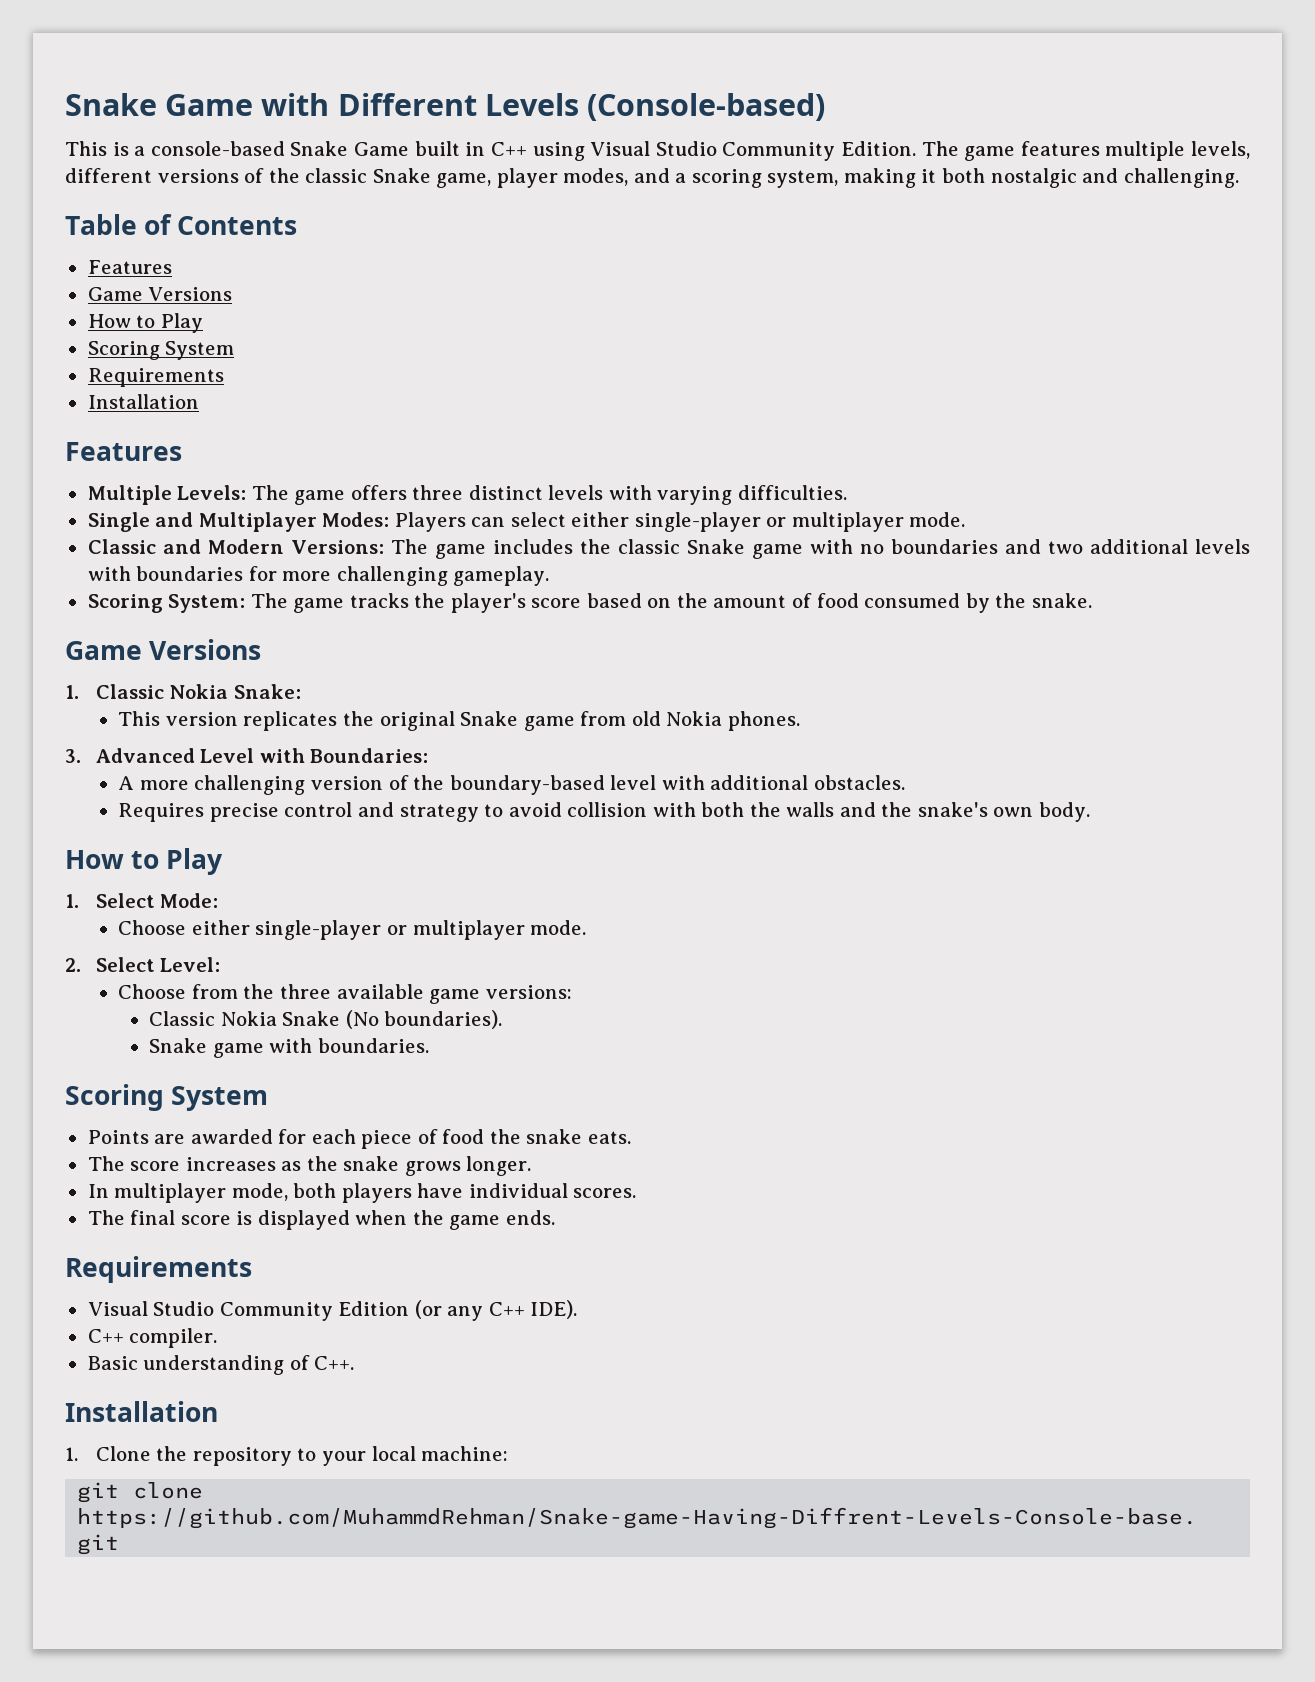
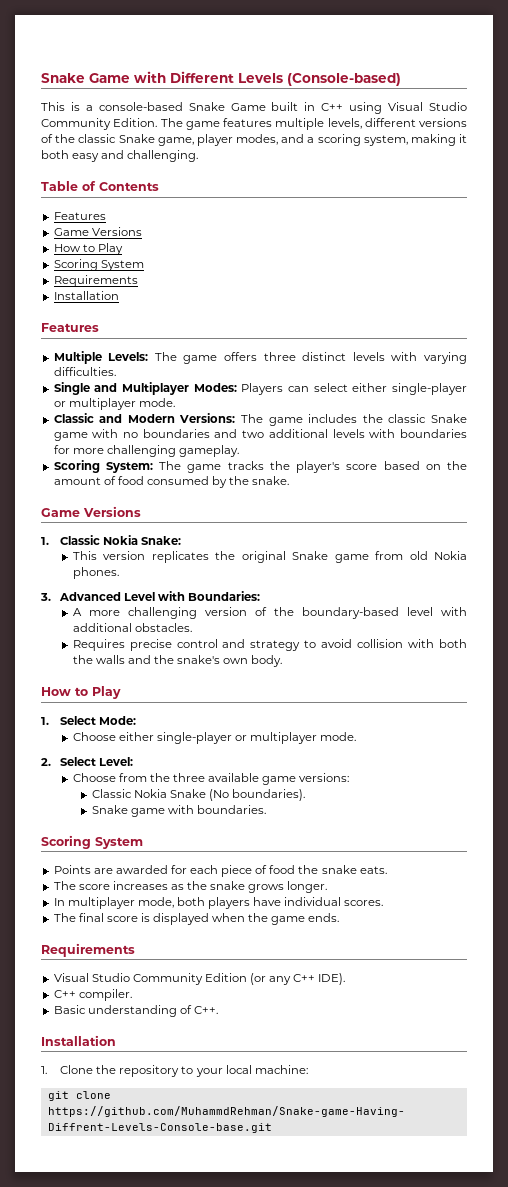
[990,168,1077,188] nostalgic -> [72,153,100,162] easy

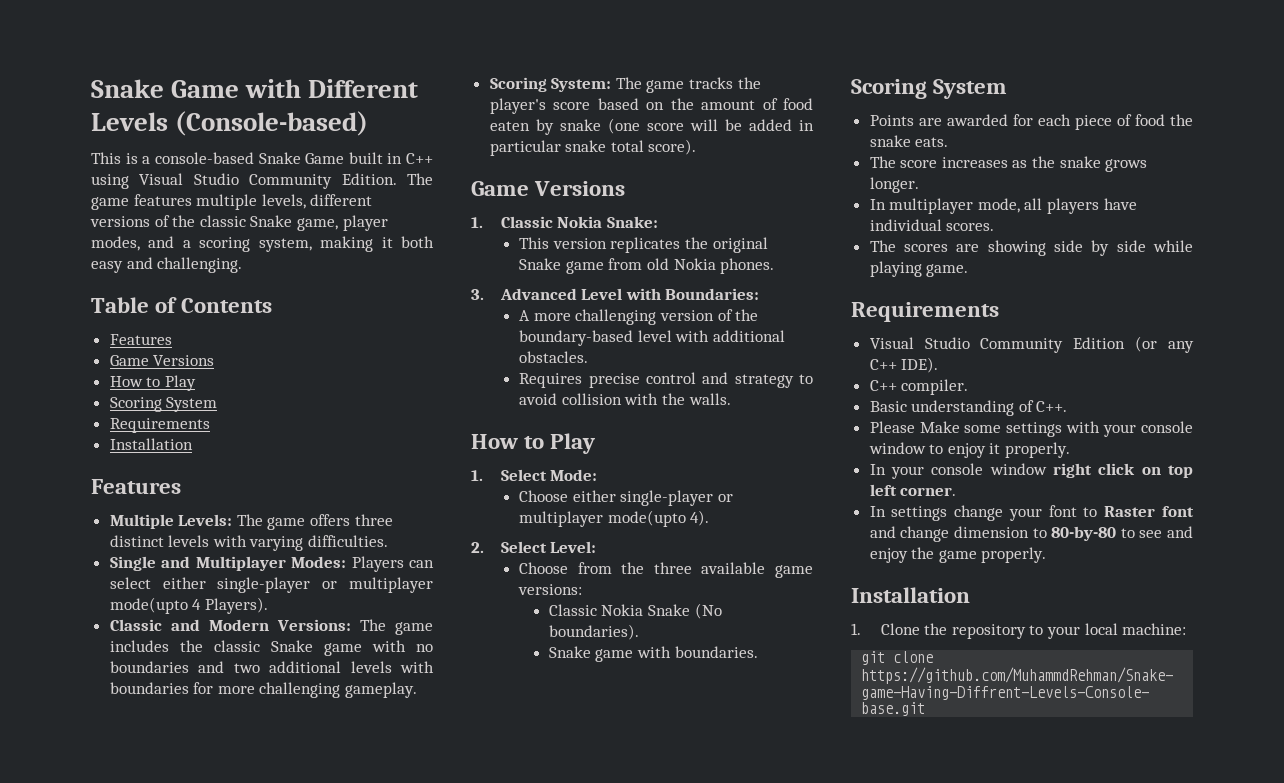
[138,398,175,407] mode. -> [109,597,268,614] mode(upto 4 Players).
[146,476,290,488] consumed by the snake. -> [489,118,814,135] [489,139,697,156] eaten by snake (one score will be added in particular snake total score).
[439,639,468,648] [72,655,283,667] both the walls and the snake's own body. -> [662,393,731,405] the walls.
[320,732,357,741] mode. -> [607,510,710,527] mode(upto 4).
[176,897,205,906] both -> [1024,198,1043,210] all
[78,913,340,925] final score is displayed when the game ends. -> [904,240,1193,256] [869,261,969,277] scores are showing side by side while playing game.
(218, 1010) none -> [869,421,1193,437] [868,442,1071,458] [869,463,1193,479] [869,484,957,496] [869,505,1194,521] [869,526,1193,542] [869,547,1047,563] // Please Make some settings with your console window to enjoy it properly. // In your console window right click on top left corner. // In settings change your font to Raster font and change dimension to 80-by-80 to see and enjoy the game properly.

